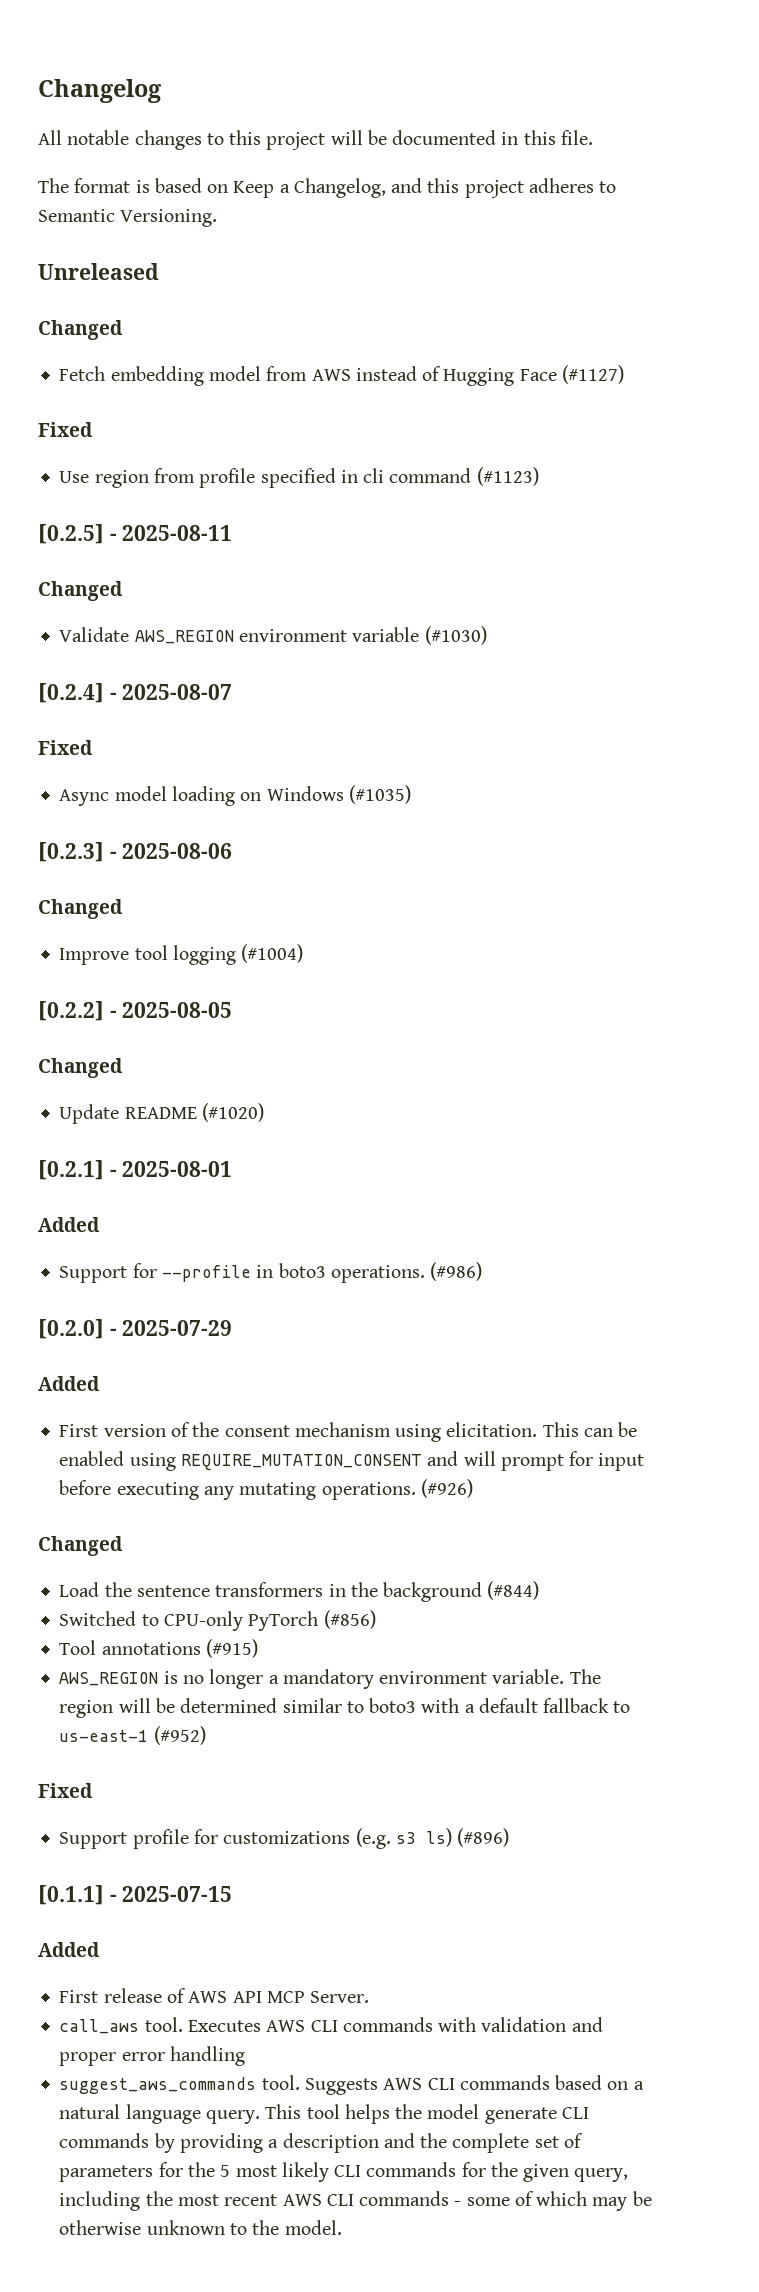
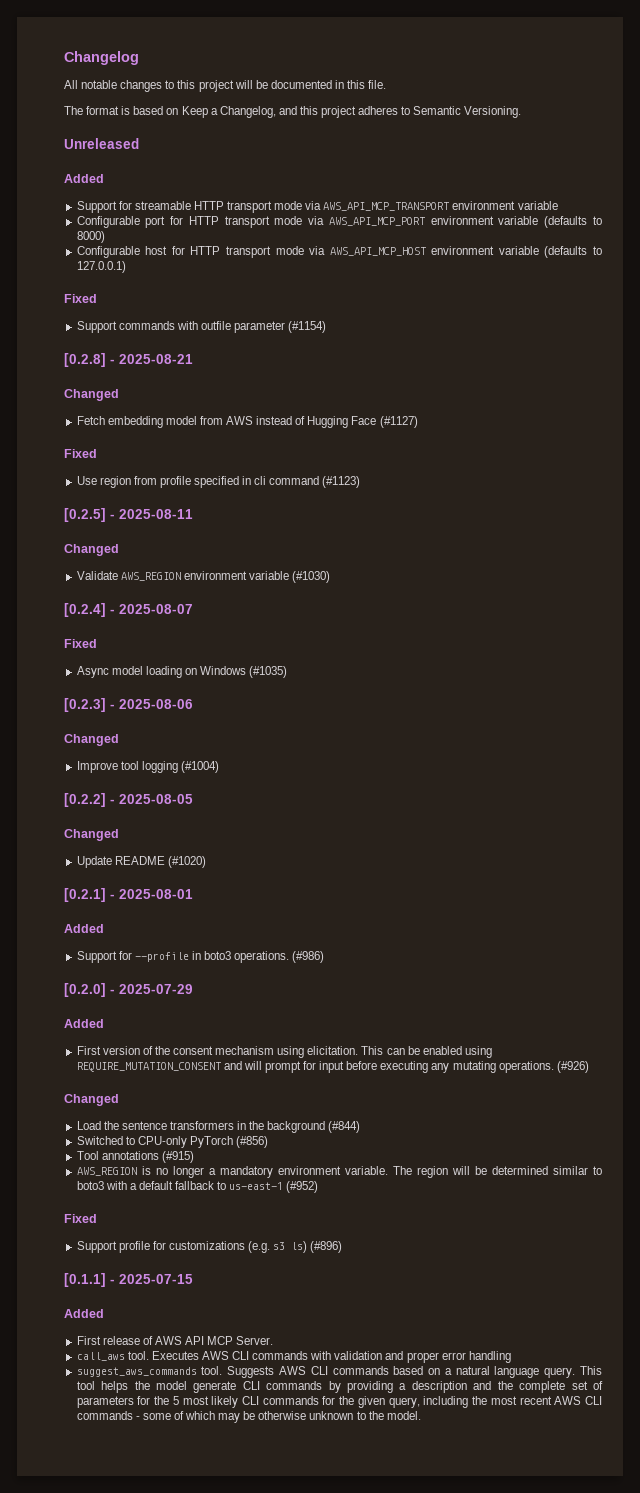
(159, 271) none -> [64,174,104,183] [76,201,558,213] [76,216,602,228] [76,231,105,243] [76,246,602,258] [76,261,126,273] [64,294,97,303] [76,321,327,333] [64,353,193,367] // Added // Support for streamable HTTP transport mode via AWS_API_MCP_TRANSPORT environment variable // Configurable port for HTTP transport mode via AWS_API_MCP_PORT environment variable (defaults to 8000) // Configurable host for HTTP transport mode via AWS_API_MCP_HOST environment variable (defaults to 127.0.0.1) // Fixed // Support commands with outfile parameter (#1154) // [0.2.8] - 2025-08-21

